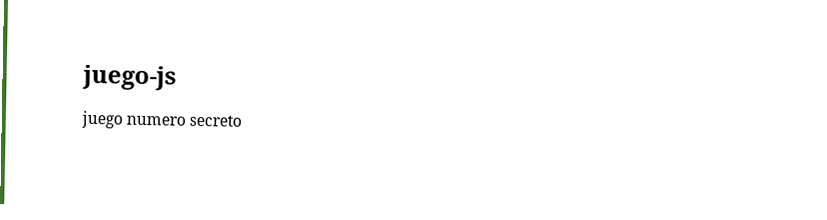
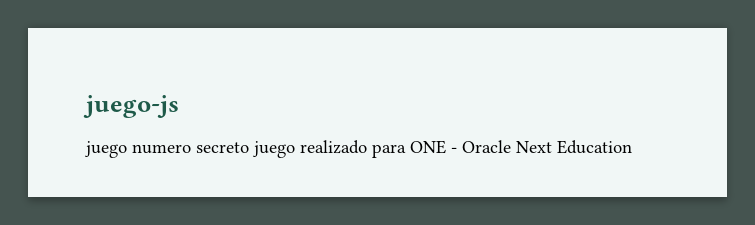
(243, 120) none -> [253,140,632,158] juego realizado para ONE - Oracle Next Education

